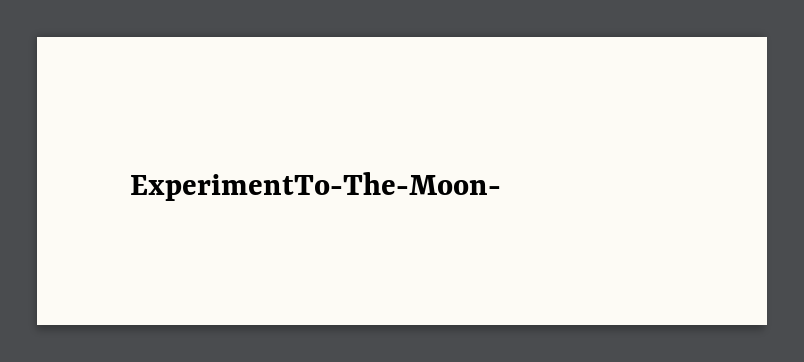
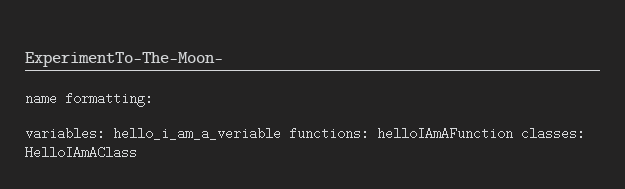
(501, 186) none -> [25,92,153,107] [25,127,585,140] [25,146,137,159] // name formatting: // variables: hello_i_am_a_veriable functions: helloIAmAFunction classes: HelloIAmAClass

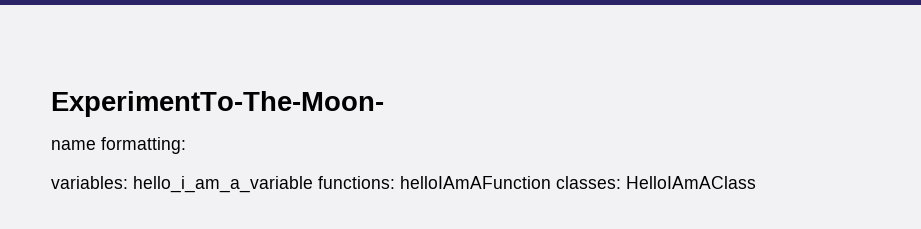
[113,127,281,140] hello_i_am_a_veriable -> [133,176,313,193] hello_i_am_a_variable

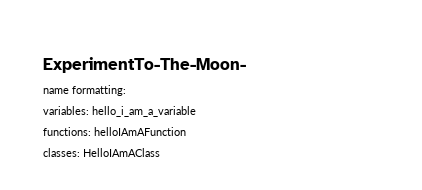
(313, 184) none -> (196, 111) //
(551, 182) none -> (186, 131) //

